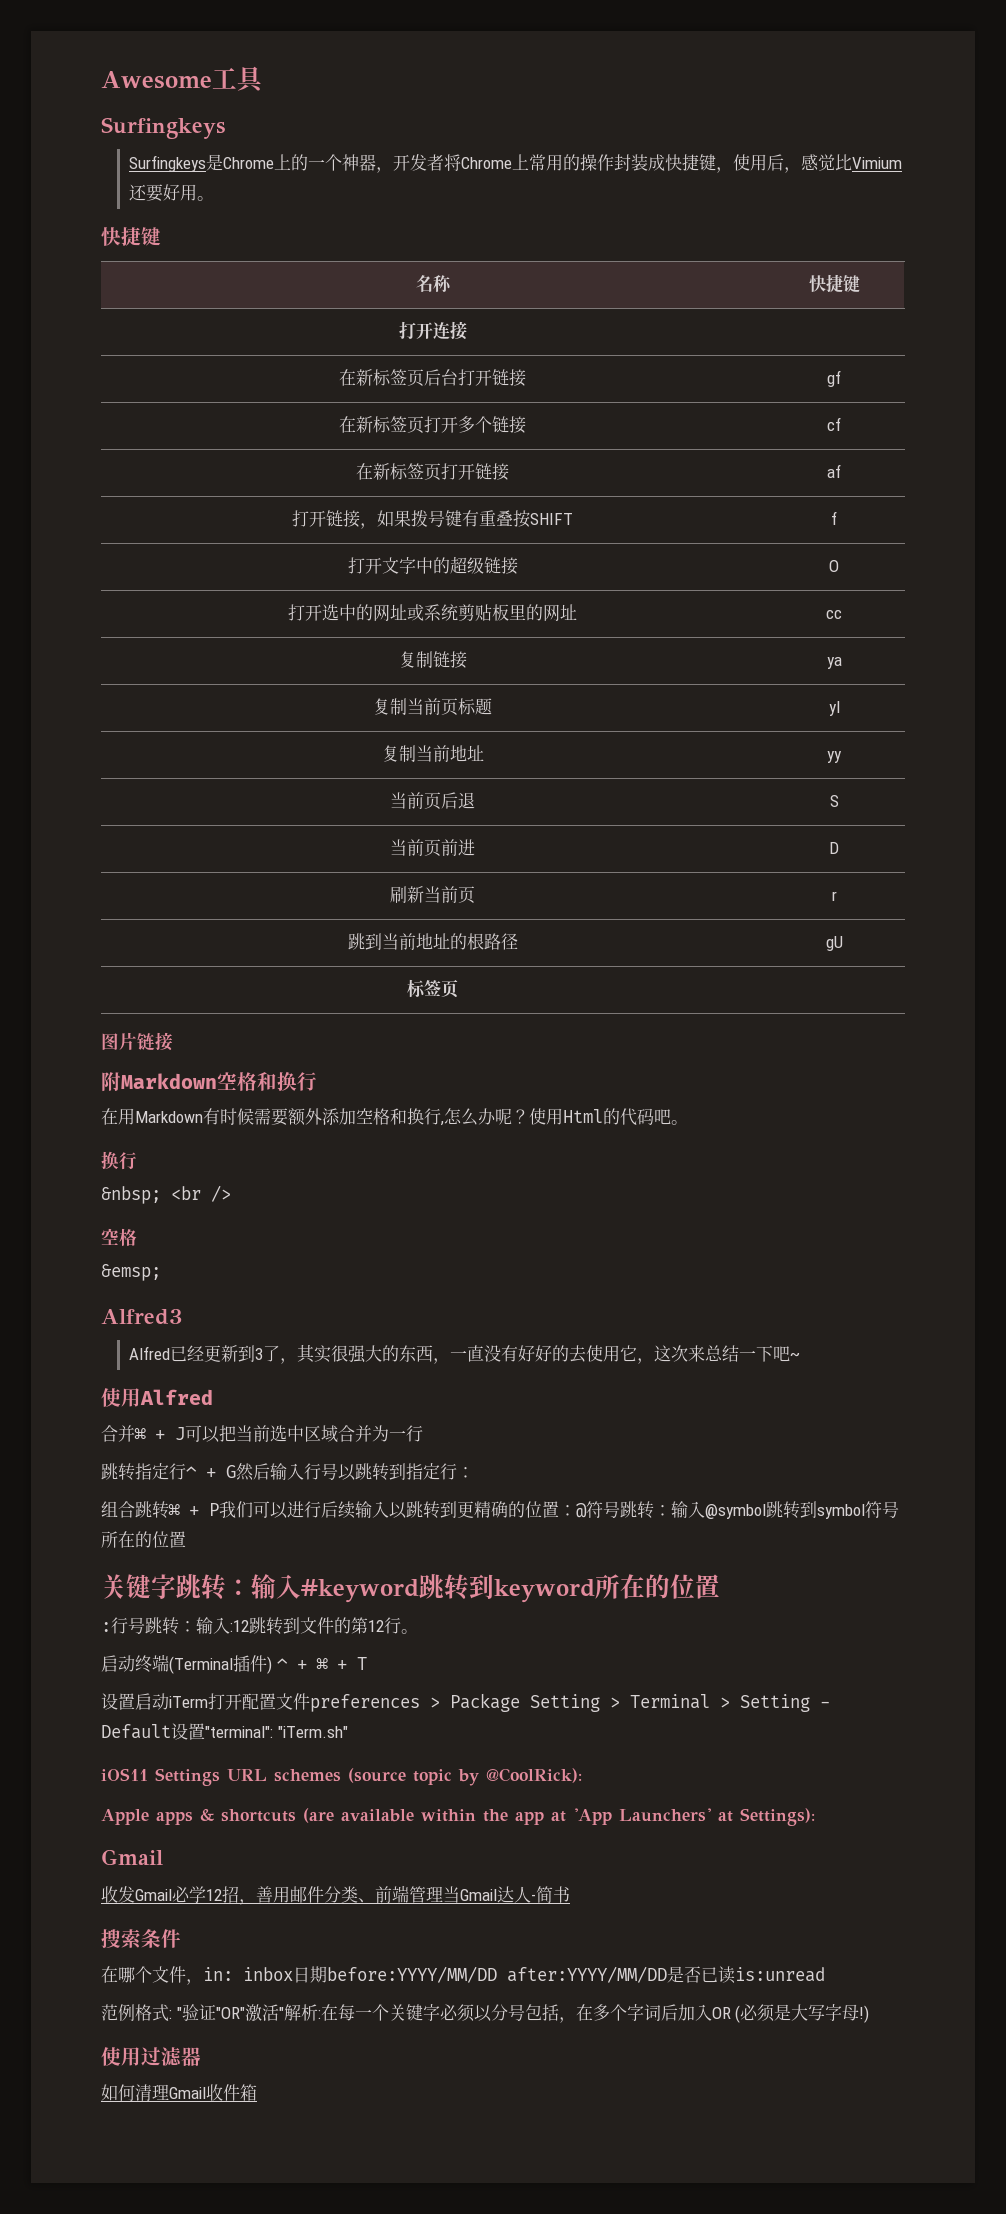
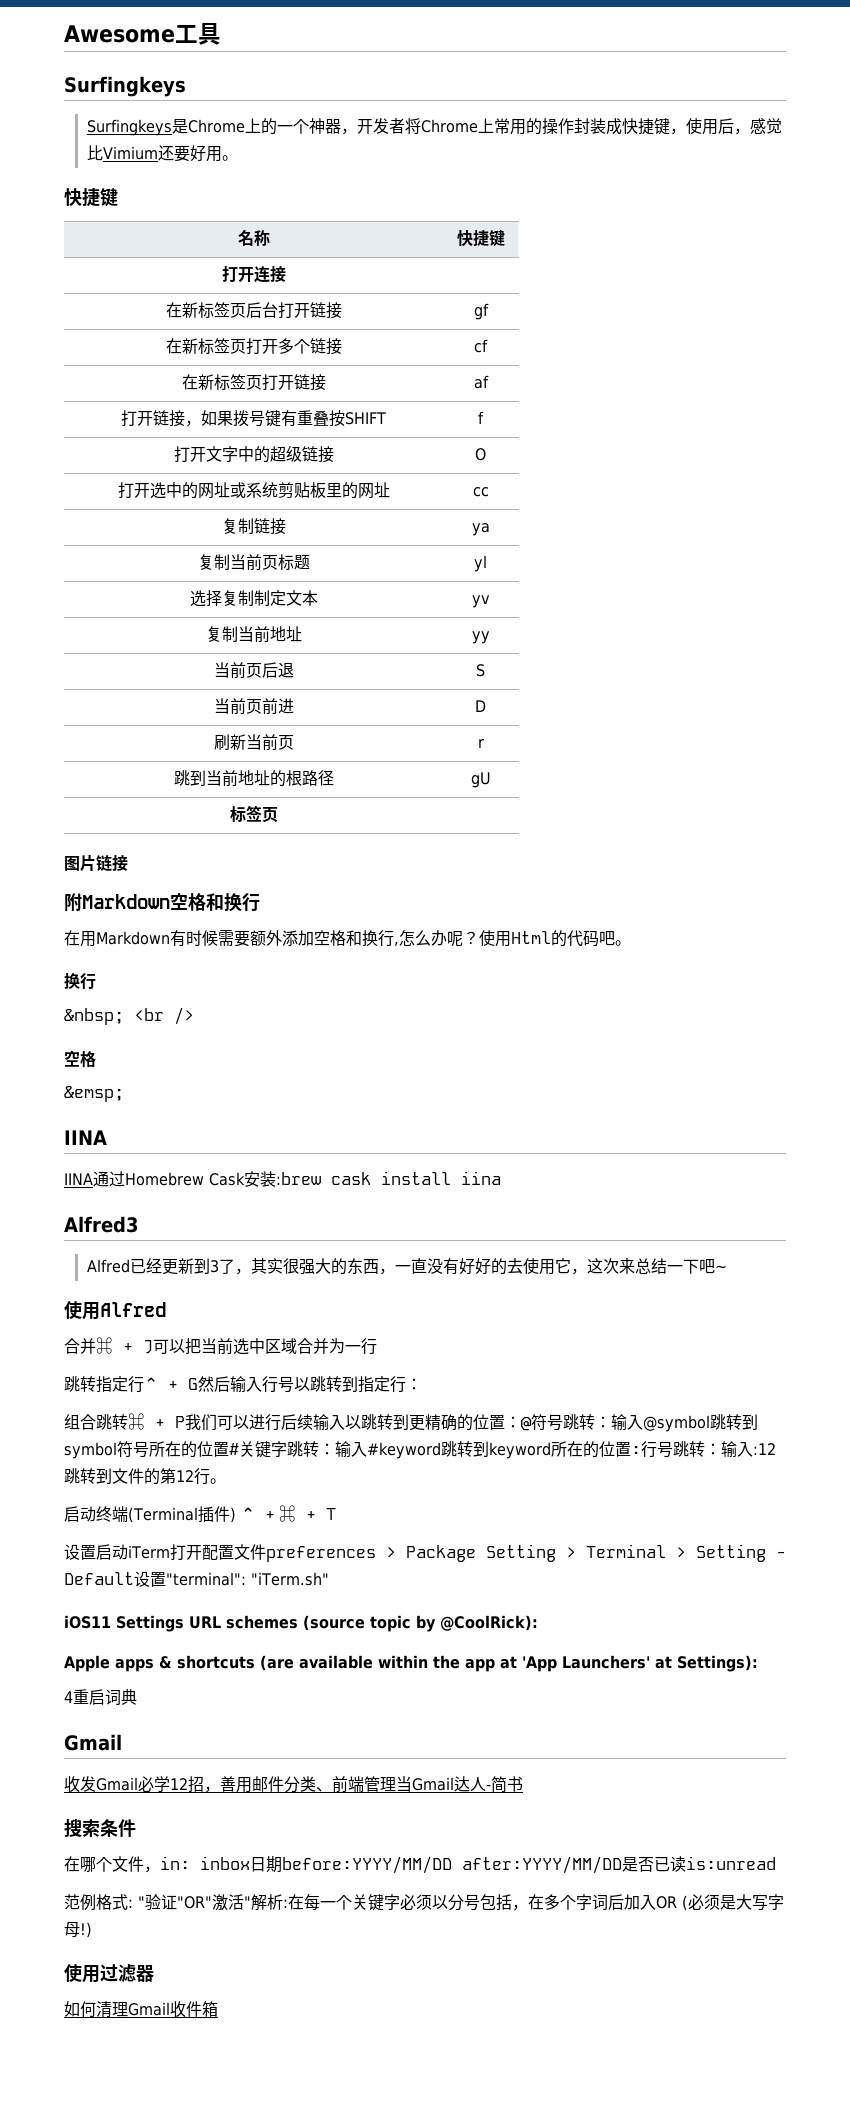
(840, 708) none -> [189,590,318,607] [471,595,490,608] // 选择复制制定文本 | yv
(161, 1272) none -> [64,1130,107,1145] [64,1171,501,1187] // IINA // IINA通过Homebrew Cask安装:brew cask install iina
(186, 1539) // -> [229,1443,239,1455] #
(720, 1586) // -> (631, 1449) none
(815, 1817) none -> [64,1689,137,1705] // 4重启词典

